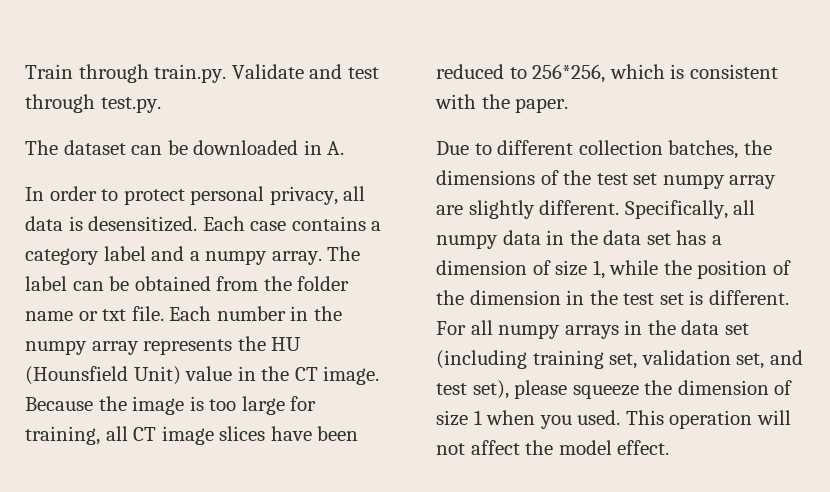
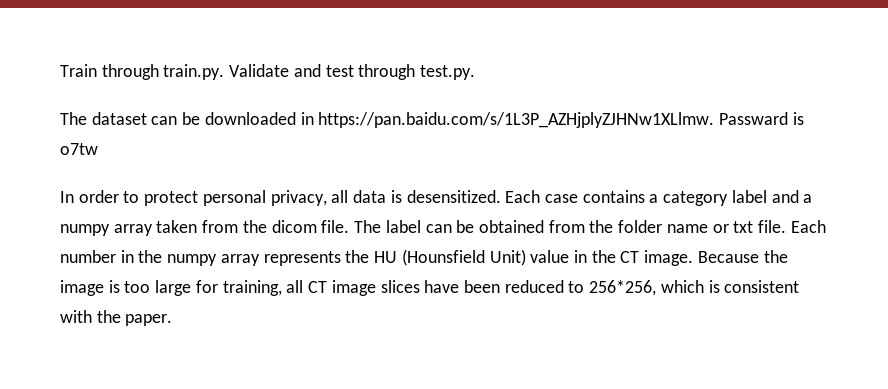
[327,141,345,155] A. -> [318,112,804,128] [60,143,98,155] https://pan.baidu.com/s/1L3P_AZHjplyZJHNw1XLlmw. Passward is o7tw
[271,251,322,265] array. -> [113,220,350,236] array taken from the dicom file.
[436,140,772,159] [436,170,777,189] [436,200,756,219] [436,230,722,249] [436,260,791,279] [436,290,789,305] [436,320,749,339] [436,350,803,369] [436,380,793,399] [436,410,791,429] [436,440,670,455] // Due to different collection batches, the dimensions of the test set numpy array are slightly different. Specifically, all numpy data in the data set has a dimension of size 1, while the position of the dimension in the test set is different. For all numpy arrays in the data set (including training set, validation set, and test set), please squeeze the dimension of size 1 when you used. This operation will not affect the model effect. -> (173, 320) none

